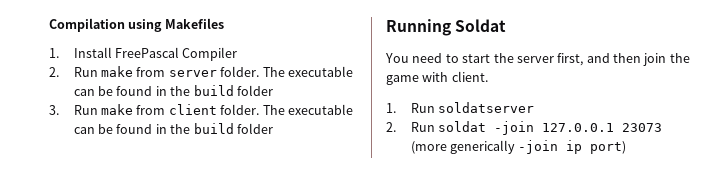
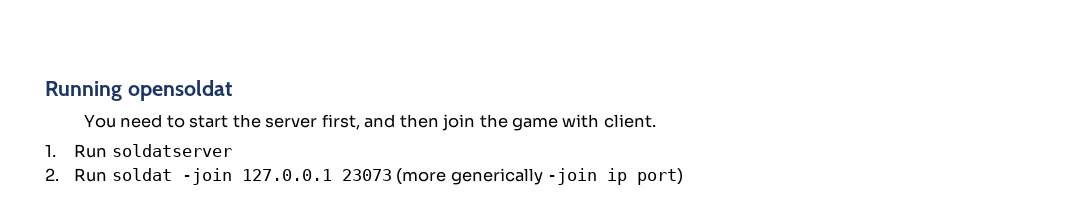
[49,18,224,32] [49,47,238,61] [49,66,353,77] [73,85,273,96] [49,104,353,115] [73,123,273,134] [386,19,507,36] Compilation using Makefiles // 1. Install FreePascal Compiler // 2. Run make from server folder. The executable can be found in the build folder // 3. Run make from client folder. The executable can be found in the build folder // Running Soldat -> [45,80,232,101] Running opensoldat

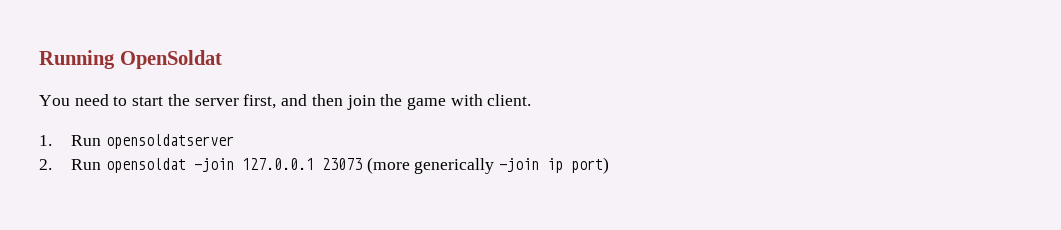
[127,80,232,101] opensoldat -> [119,50,222,69] OpenSoldat
[111,144,232,157] soldatserver -> [105,134,234,149] opensoldatserver
[111,168,172,181] soldat -> [105,158,186,173] opensoldat

